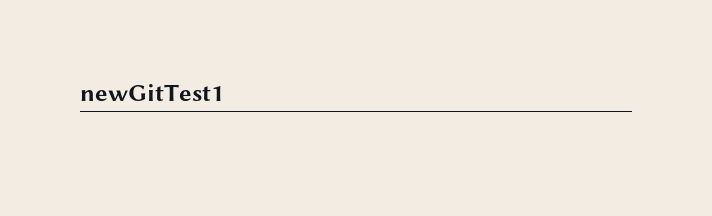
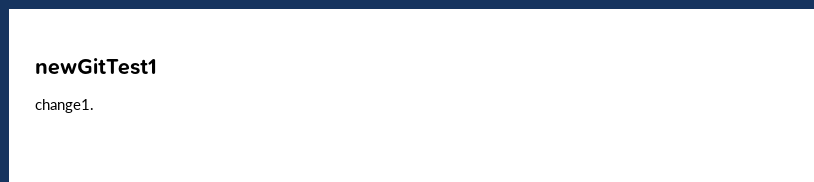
(224, 92) none -> [35,99,94,113] // change1.

